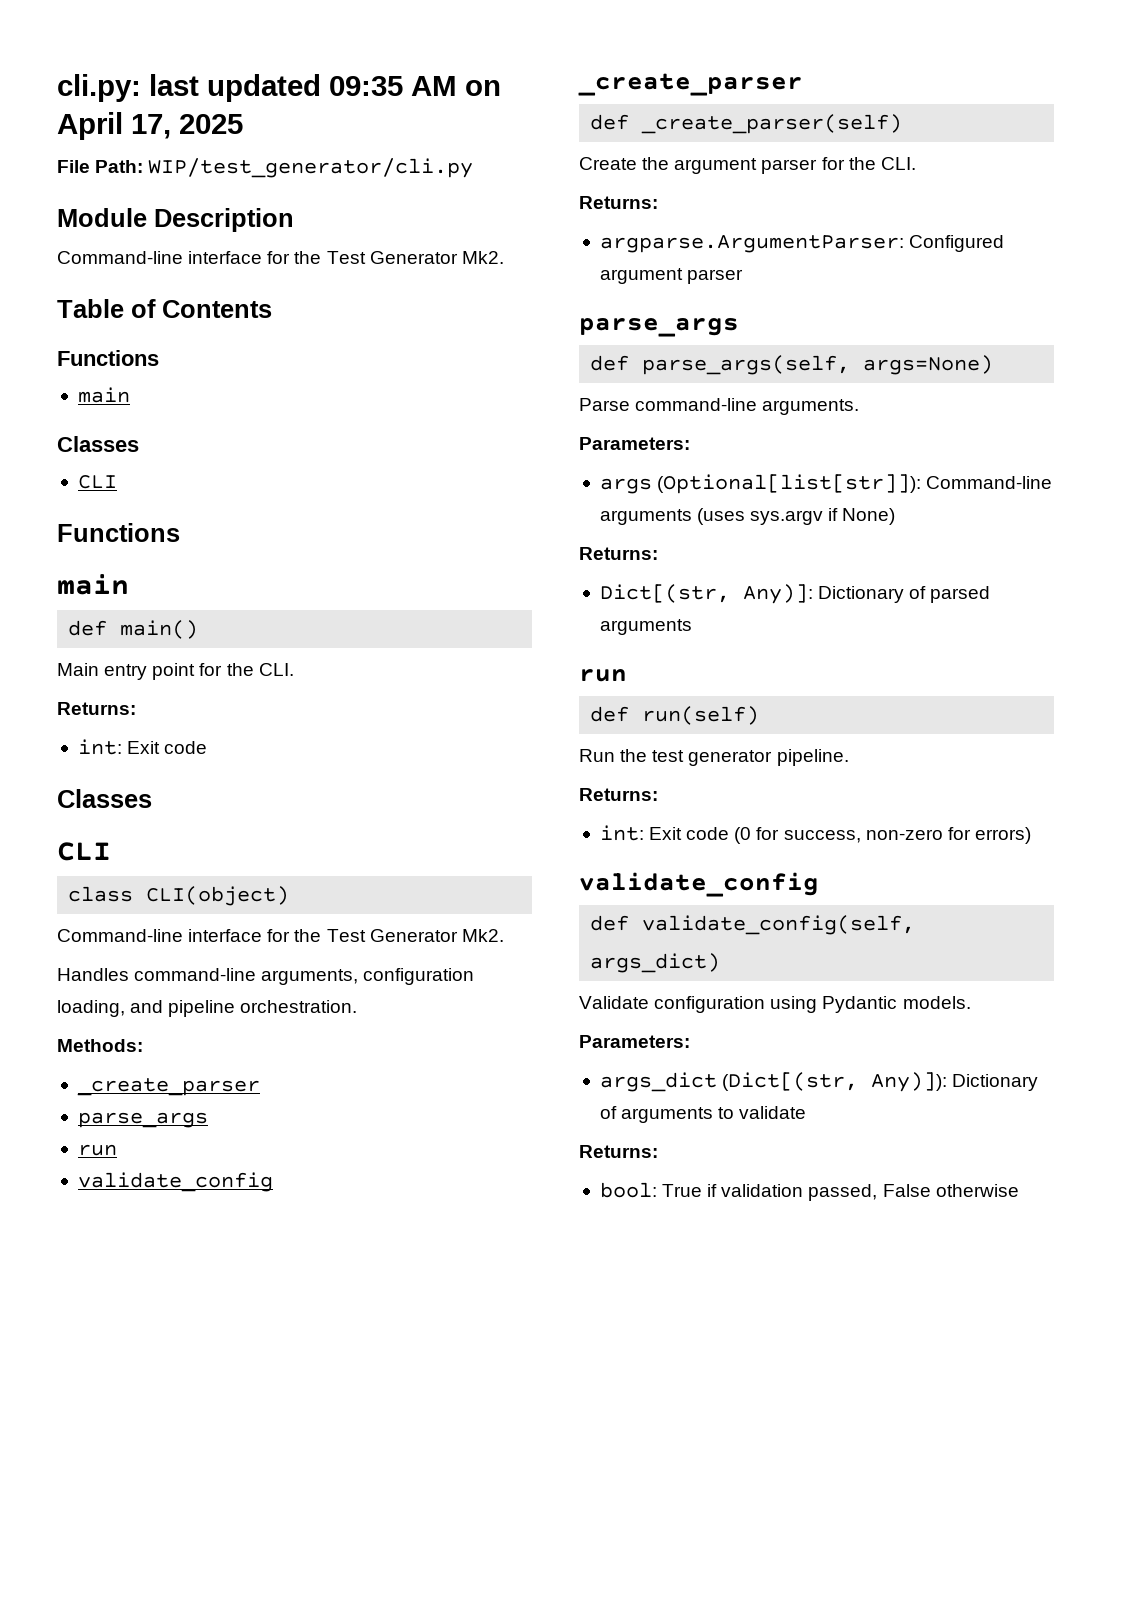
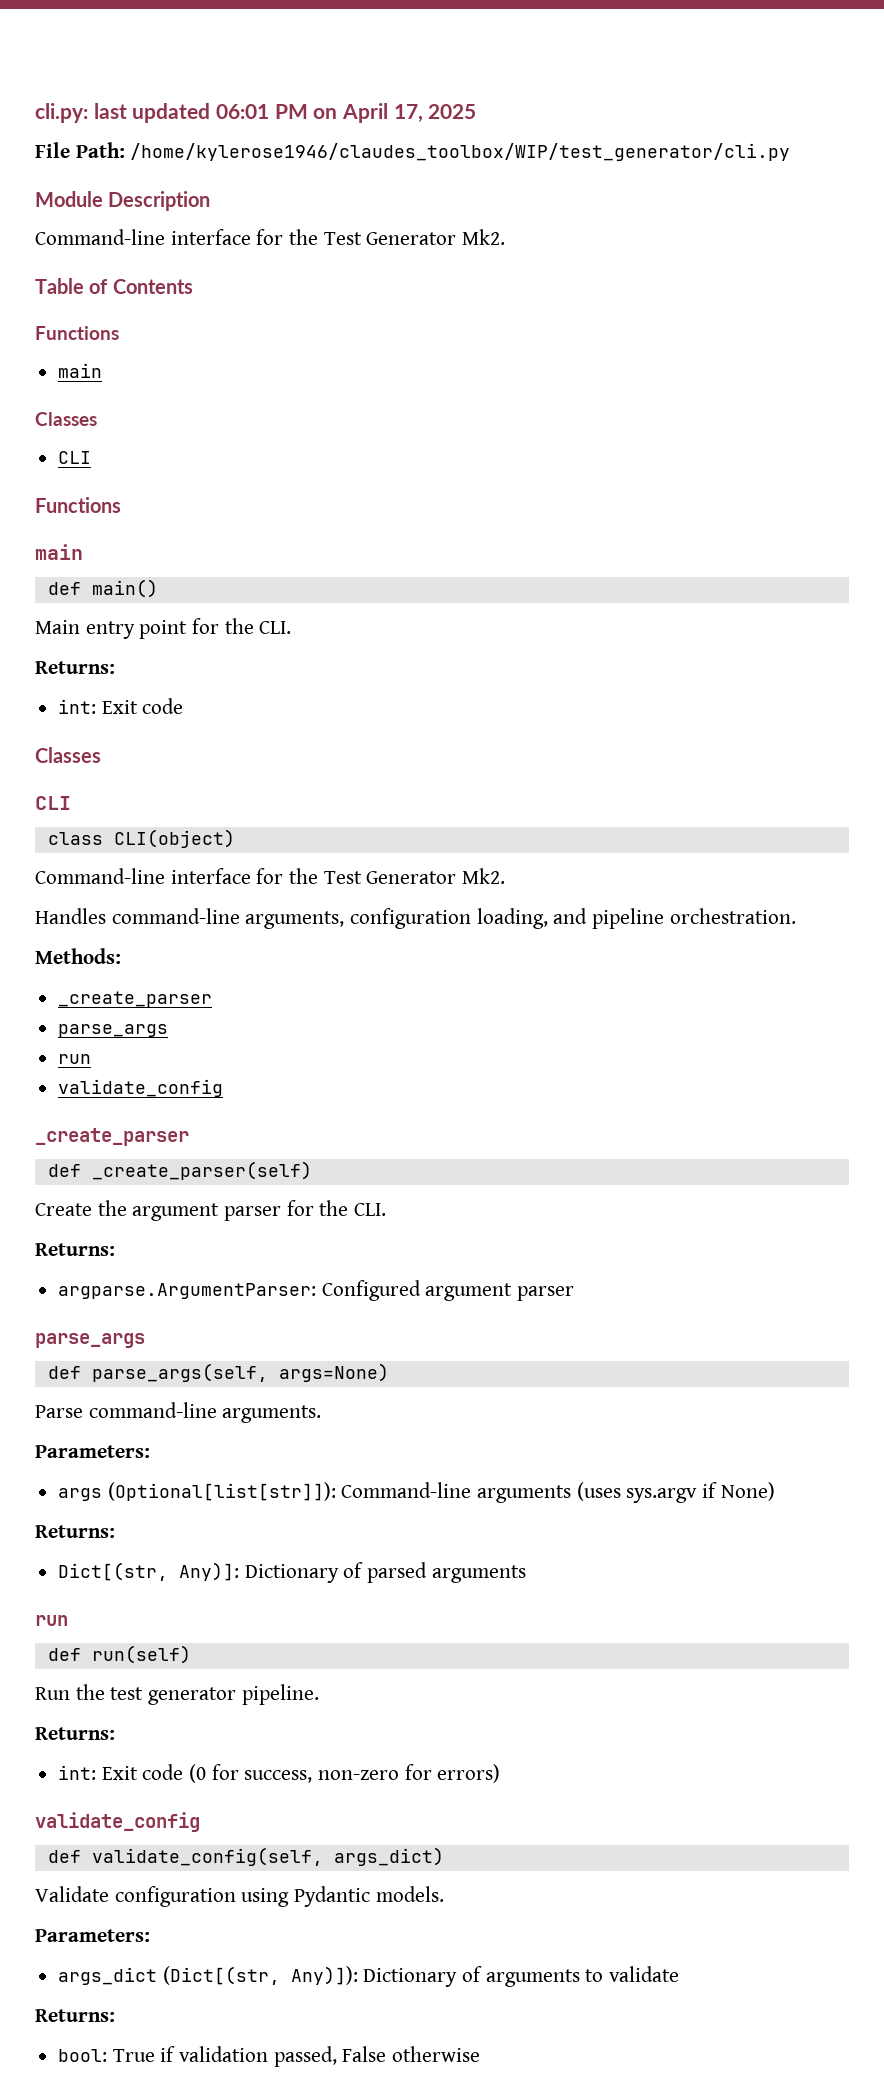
[329,76,457,96] 09:35 AM -> [216,104,308,119] 06:01 PM
[148,158,474,178] WIP/test_generator/cli.py -> [130,143,791,161] /home/kylerose1946/claudes_toolbox/WIP/test_generator/cli.py

